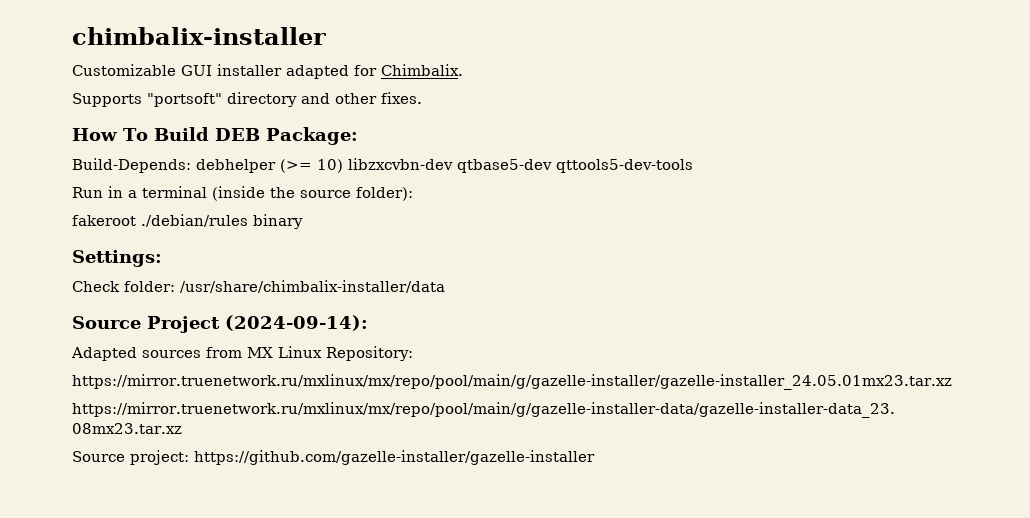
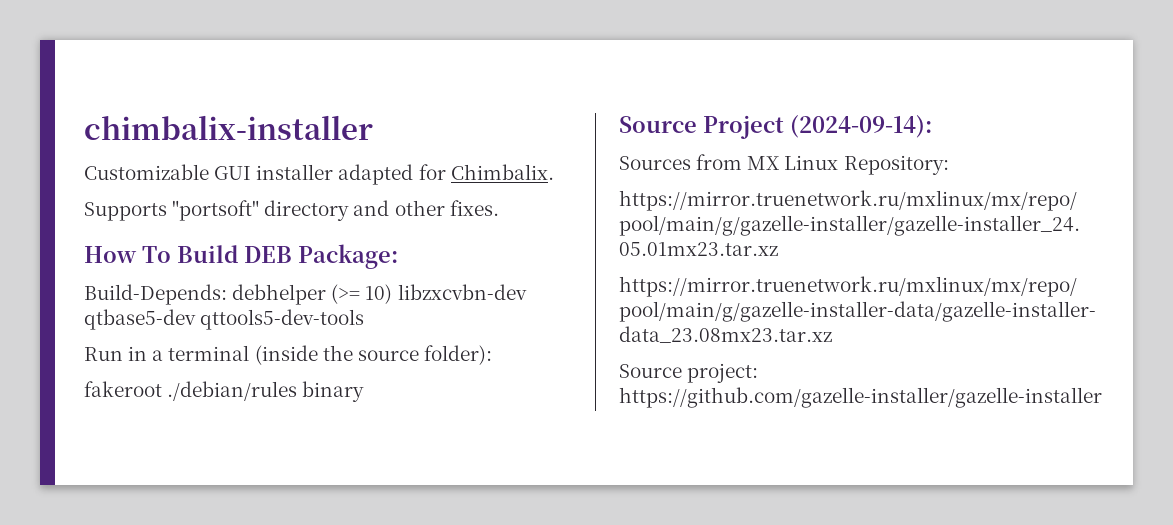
[72,250,162,267] [72,280,445,293] // Settings: // Check folder: /usr/share/chimbalix-installer/data -> (365, 391) none
[71,347,201,361] Adapted sources -> [619,156,691,170] Sources

